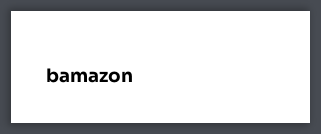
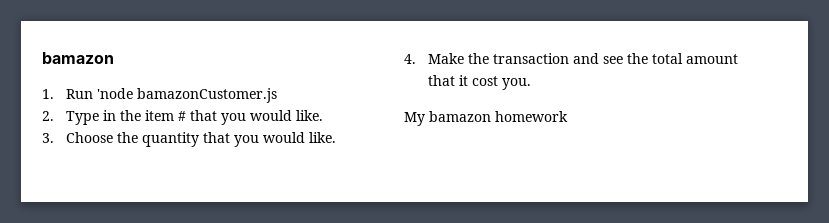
[46,68,133,83] bamazon -> [42,52,114,64] [42,88,278,103] [42,110,324,125] [42,132,337,147] [404,53,739,64] [428,75,532,90] [404,111,568,126] bamazon // 1. Run 'node bamazonCustomer.js // 2. Type in the item # that you would like. // 3. Choose the quantity that you would like. // 4. Make the transaction and see the total amount that it cost you. // My bamazon homework

